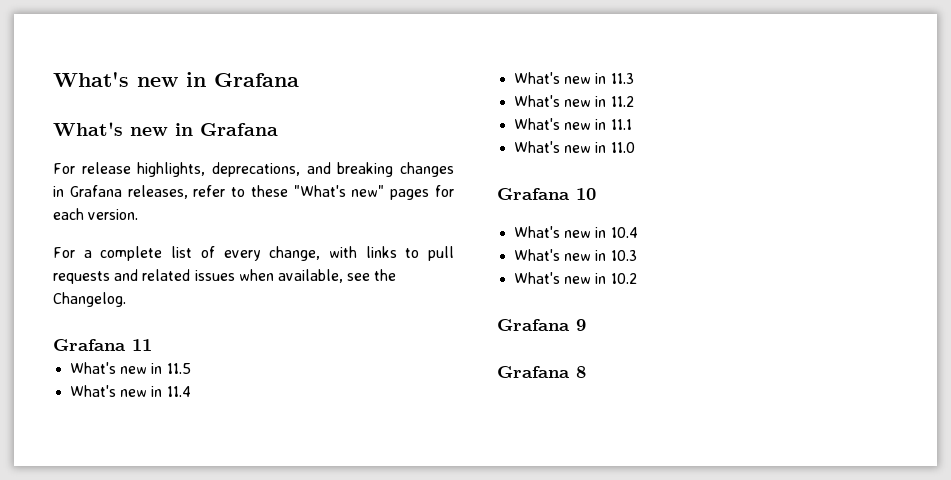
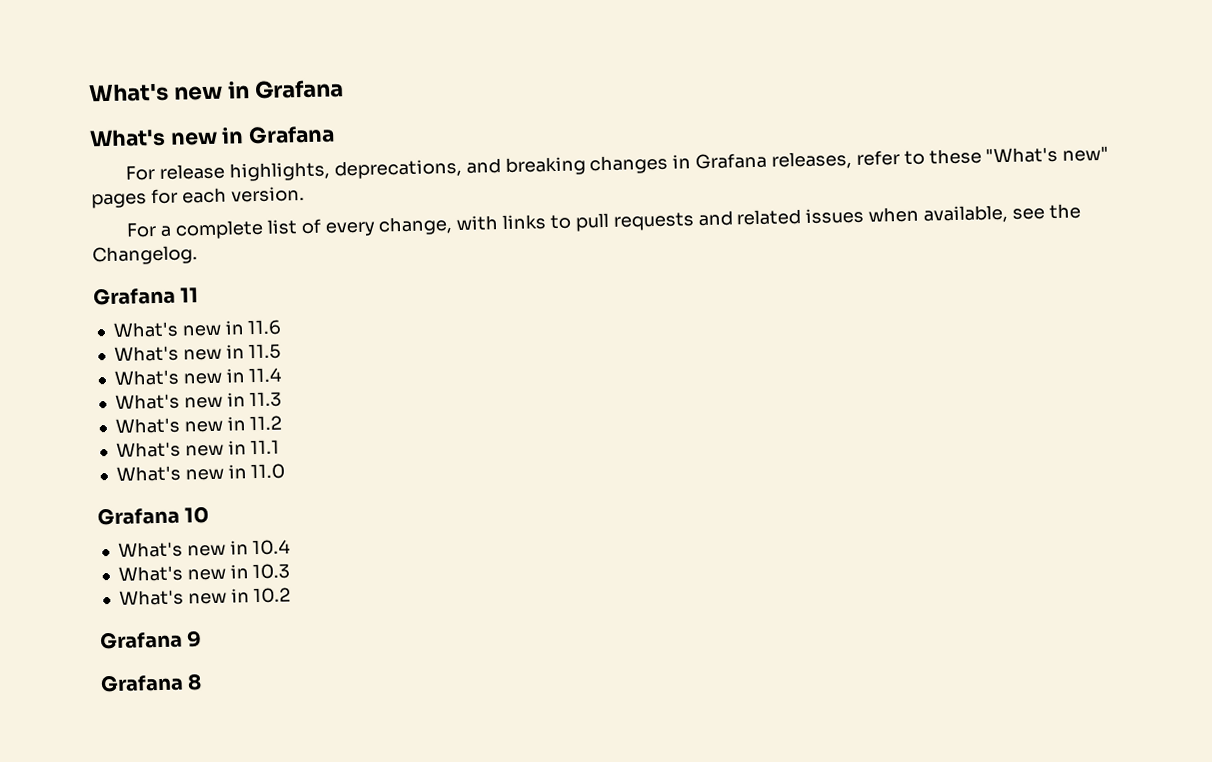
(152, 345) none -> [112,319,283,338] // What's new in 11.6

